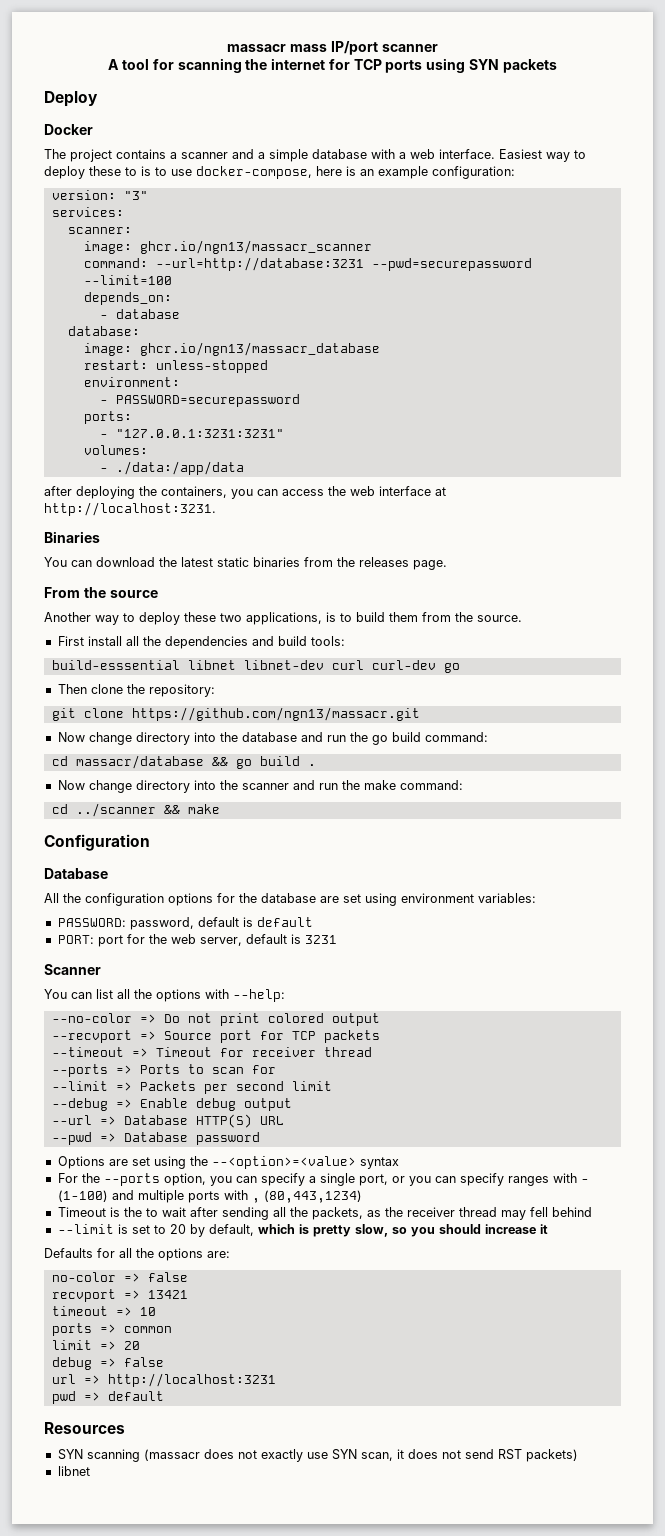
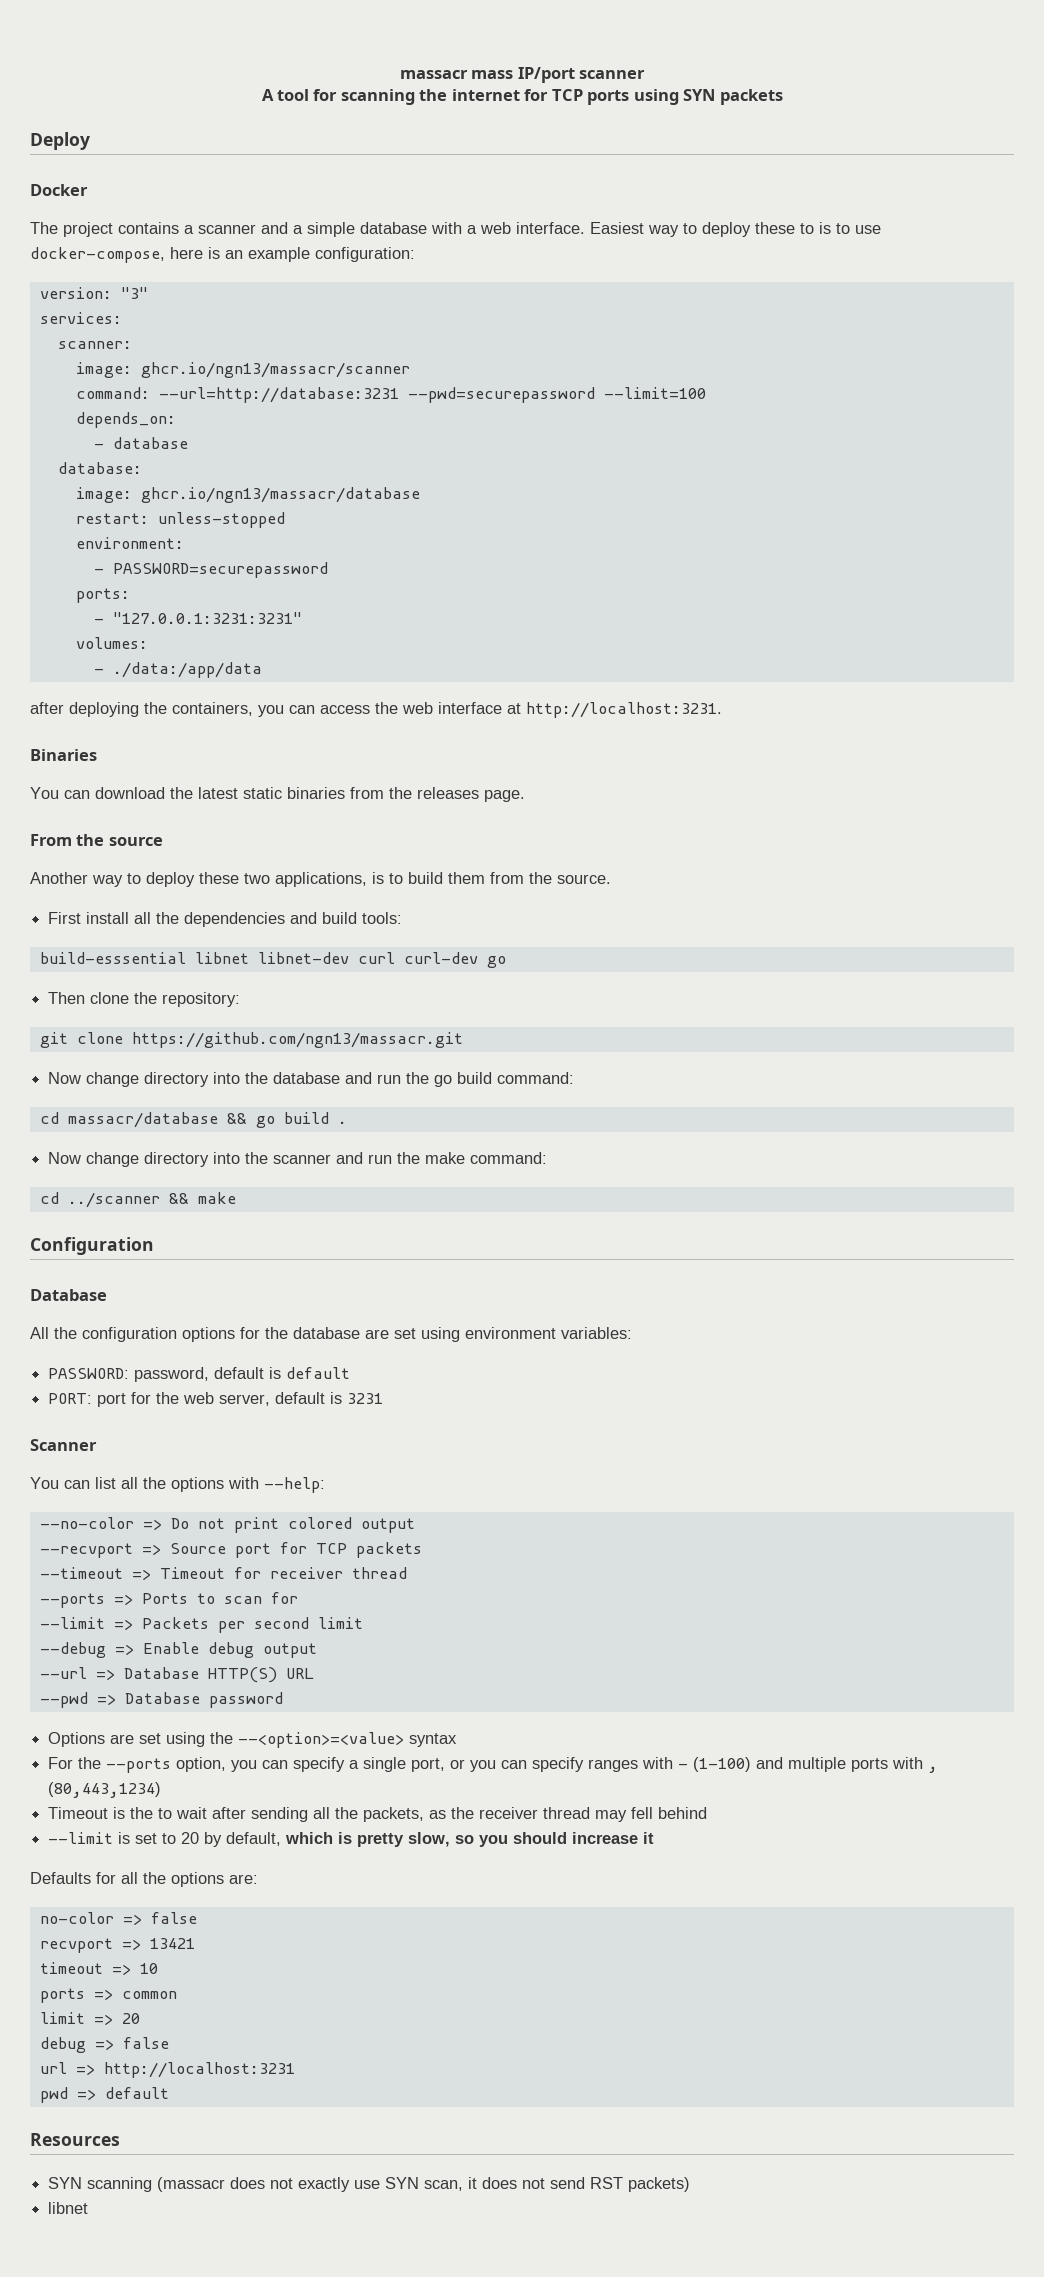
[139,240,372,254] ghcr.io/ngn13/massacr_scanner -> [140,362,410,378] ghcr.io/ngn13/massacr/scanner
[139,342,380,356] ghcr.io/ngn13/massacr_database -> [140,487,420,503] ghcr.io/ngn13/massacr/database

